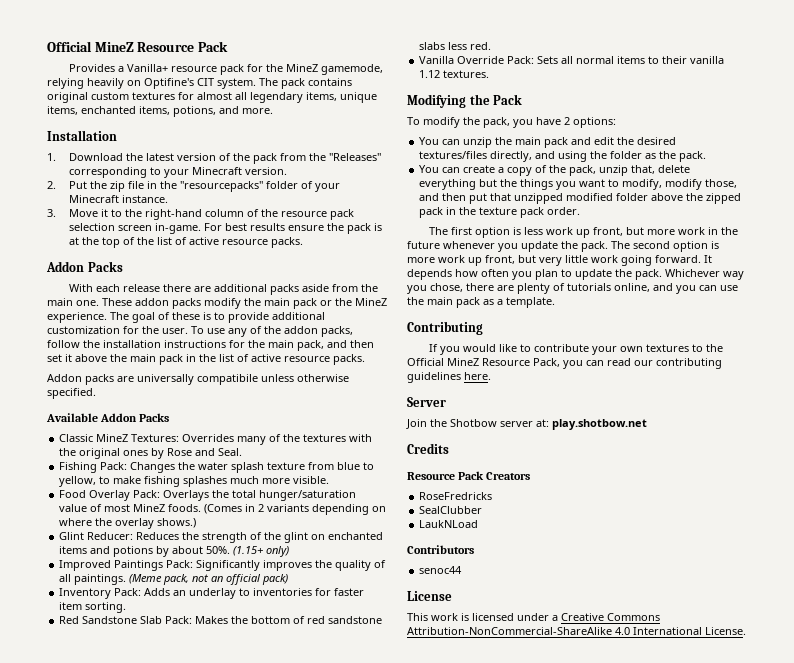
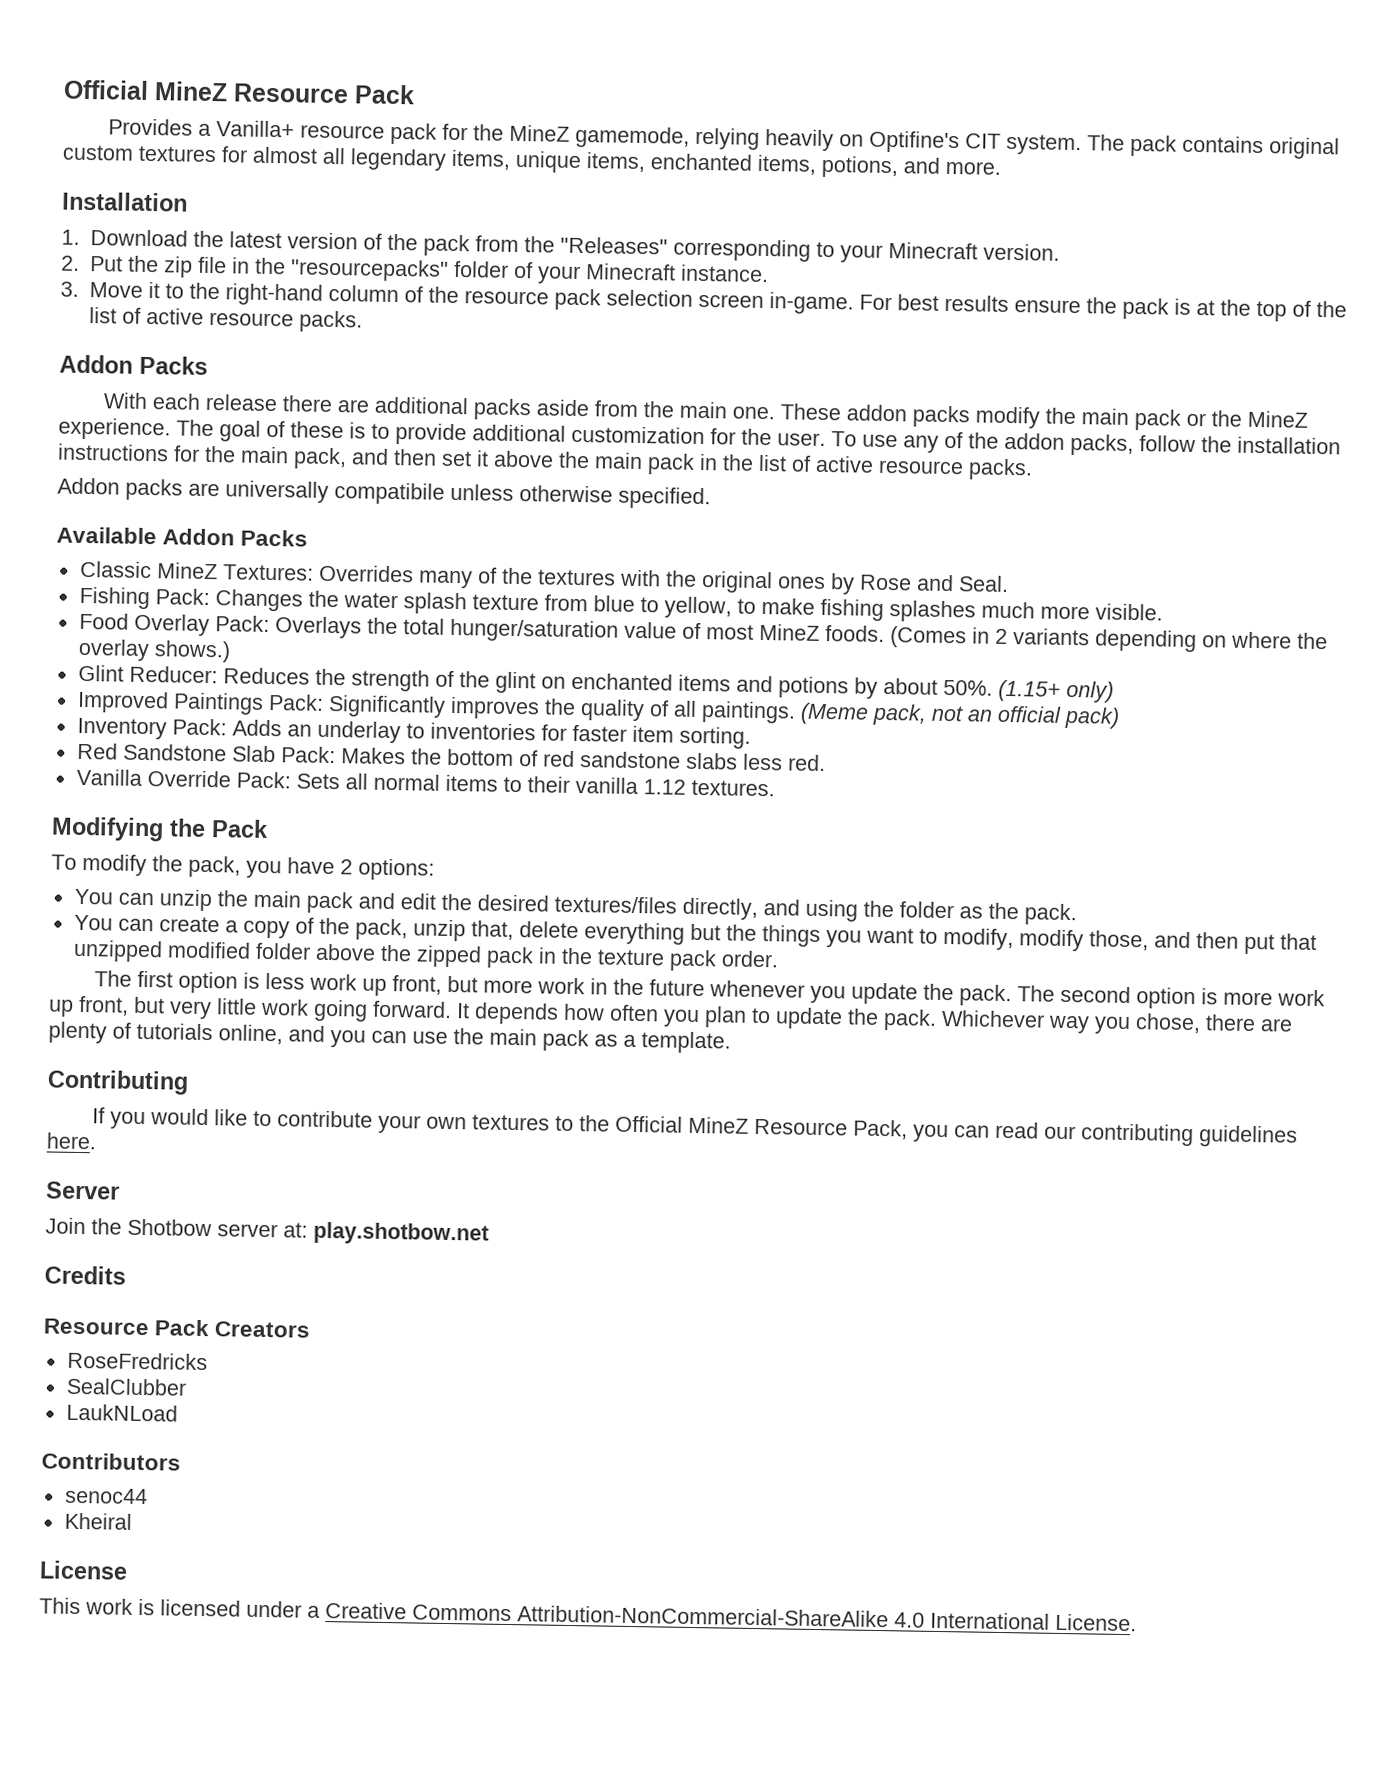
(463, 570) none -> [63,1512,132,1530] // Kheiral

